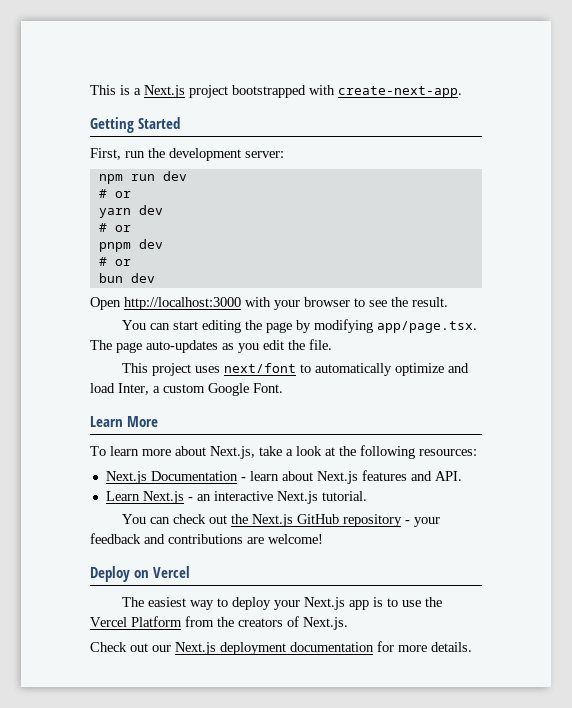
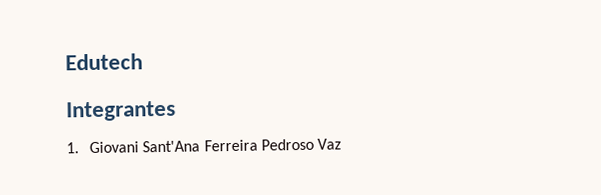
[90,85,462,98] [90,117,180,133] [90,148,284,161] [98,171,187,184] [98,189,131,198] [98,205,163,218] [98,223,131,232] [98,239,163,252] [98,257,131,266] [98,273,155,283] [90,297,448,310] [122,319,478,333] [90,339,332,353] [122,363,470,376] [90,383,283,396] [90,416,158,427] [90,445,477,459] [105,470,462,484] [105,491,367,504] [122,514,441,527] [90,533,323,544] [90,566,190,582] [122,597,443,610] [90,616,348,630] [90,641,472,655] This is a Next.js project bootstrapped with create-next-app. // Getting Started // First, run the development server: // npm run dev // # or // yarn dev // # or // pnpm dev // # or // bun dev // Open http://localhost:3000 with your browser to see the result. // You can start editing the page by modifying app/page.tsx. The page auto-updates as you edit the file. // This project uses next/font to automatically optimize and load Inter, a custom Google Font. // Learn More // To learn more about Next.js, take a look at the following resources: // Next.js Documentation - learn about Next.js features and API. // Learn Next.js - an interactive Next.js tutorial. // You can check out the Next.js GitHub repository - your feedback and contributions are welcome! // Deploy on Vercel // The easiest way to deploy your Next.js app is to use the Vercel Platform from the creators of Next.js. // Check out our Next.js deployment documentation for more details. -> [65,53,143,71] [66,100,176,122] [66,138,342,154] Edutech // Integrantes // 1. Giovani Sant'Ana Ferreira Pedroso Vaz

